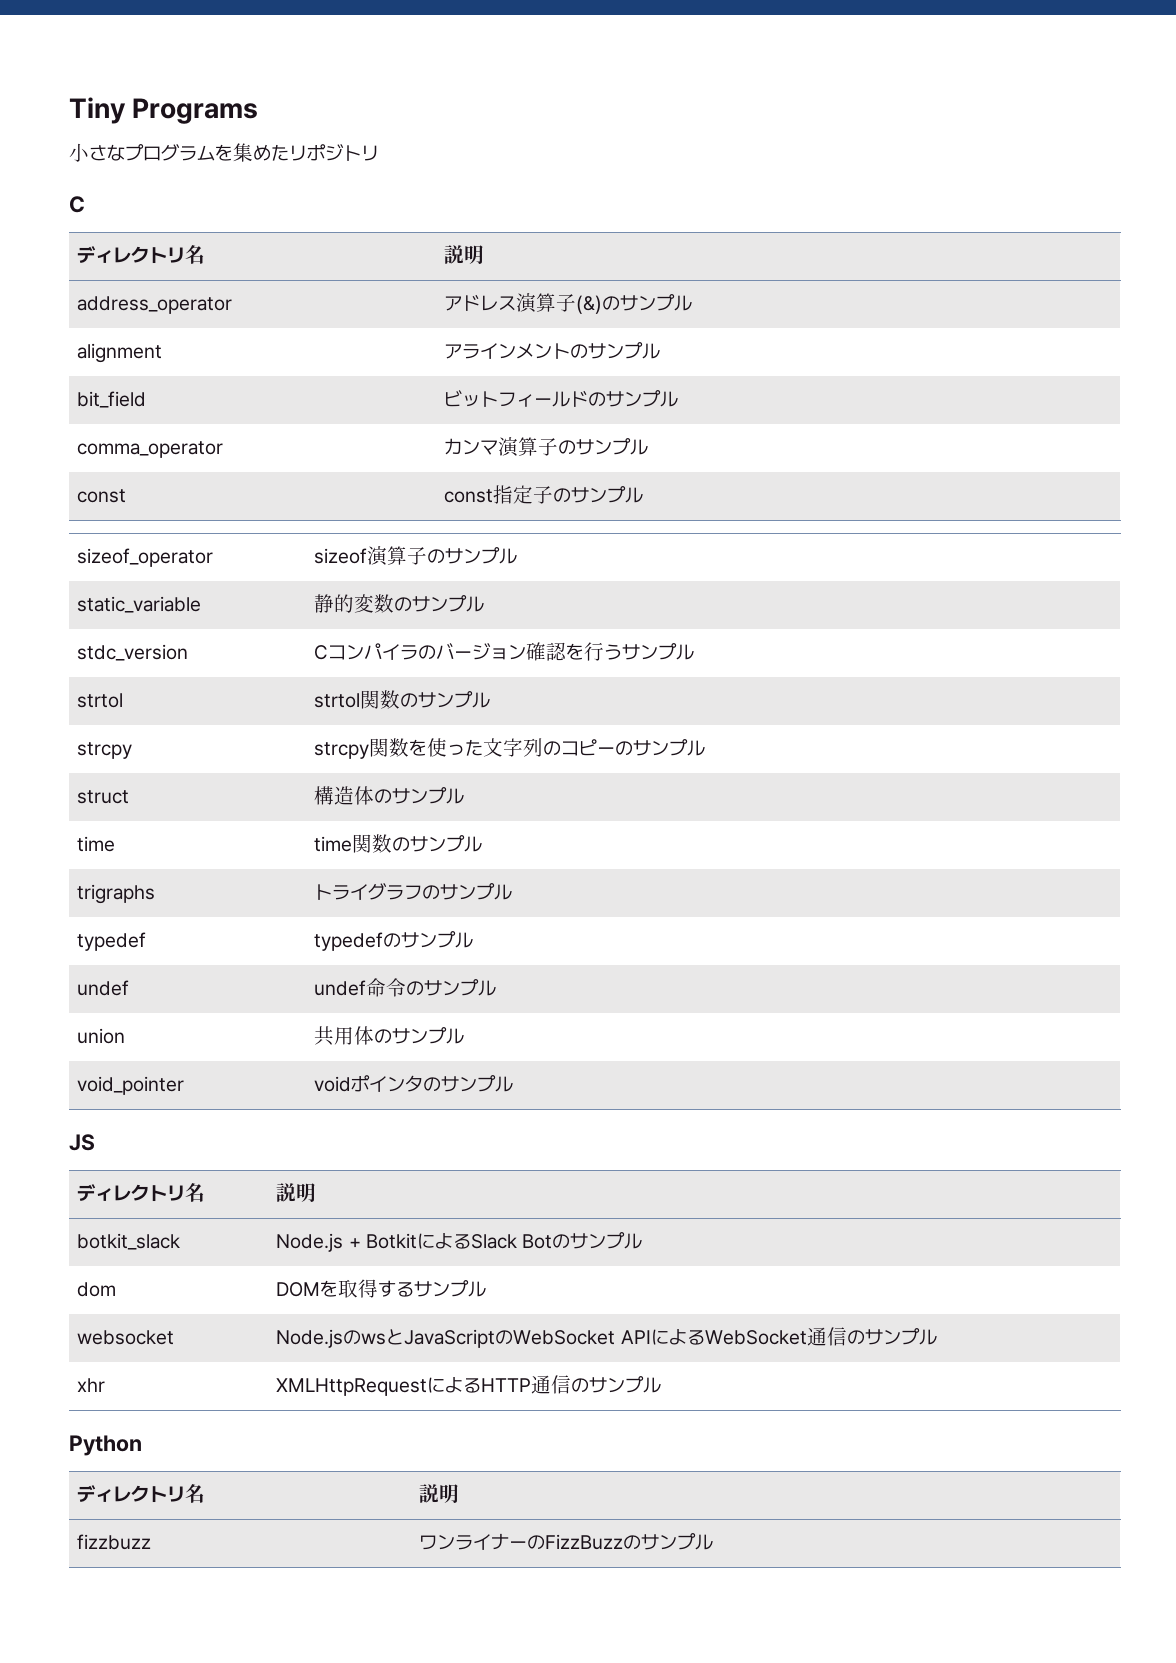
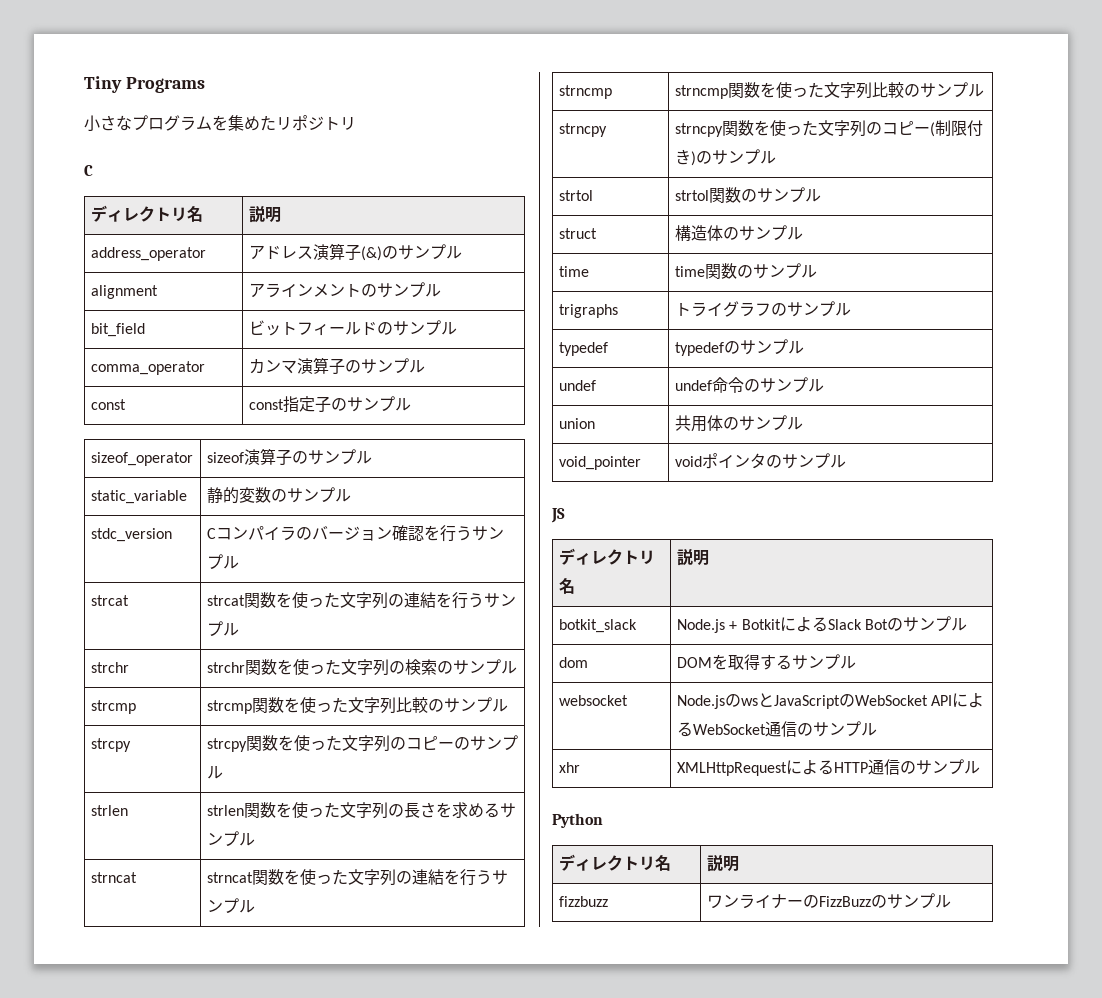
[77,693,124,708] [314,690,401,709] strtol | strtol関数 -> [90,595,129,606] [206,592,516,609] [206,621,239,637] [90,662,129,673] [206,659,517,676] [90,700,136,714] [206,697,428,714] strcat | strcat関数を使った文字列の連結を行うサンプル // strchr | strchr関数を使った文字列の検索のサンプル // strcmp | strcmp関数を使った文字列比較
(706, 748) none -> [90,805,128,816] [206,802,516,819] [206,831,255,847] [90,872,137,883] [206,869,508,886] [206,898,255,914] [558,85,612,99] [674,82,984,99] [558,123,607,137] [674,120,983,137] [674,149,776,166] [558,190,593,201] [674,187,821,203] // strlen | strlen関数を使った文字列の長さを求めるサンプル // strncat | strncat関数を使った文字列の連結を行うサンプル // strncmp | strncmp関数を使った文字列比較のサンプル // strncpy | strncpy関数を使った文字列のコピー(制限付き)のサンプル // strtol | strtol関数のサンプル

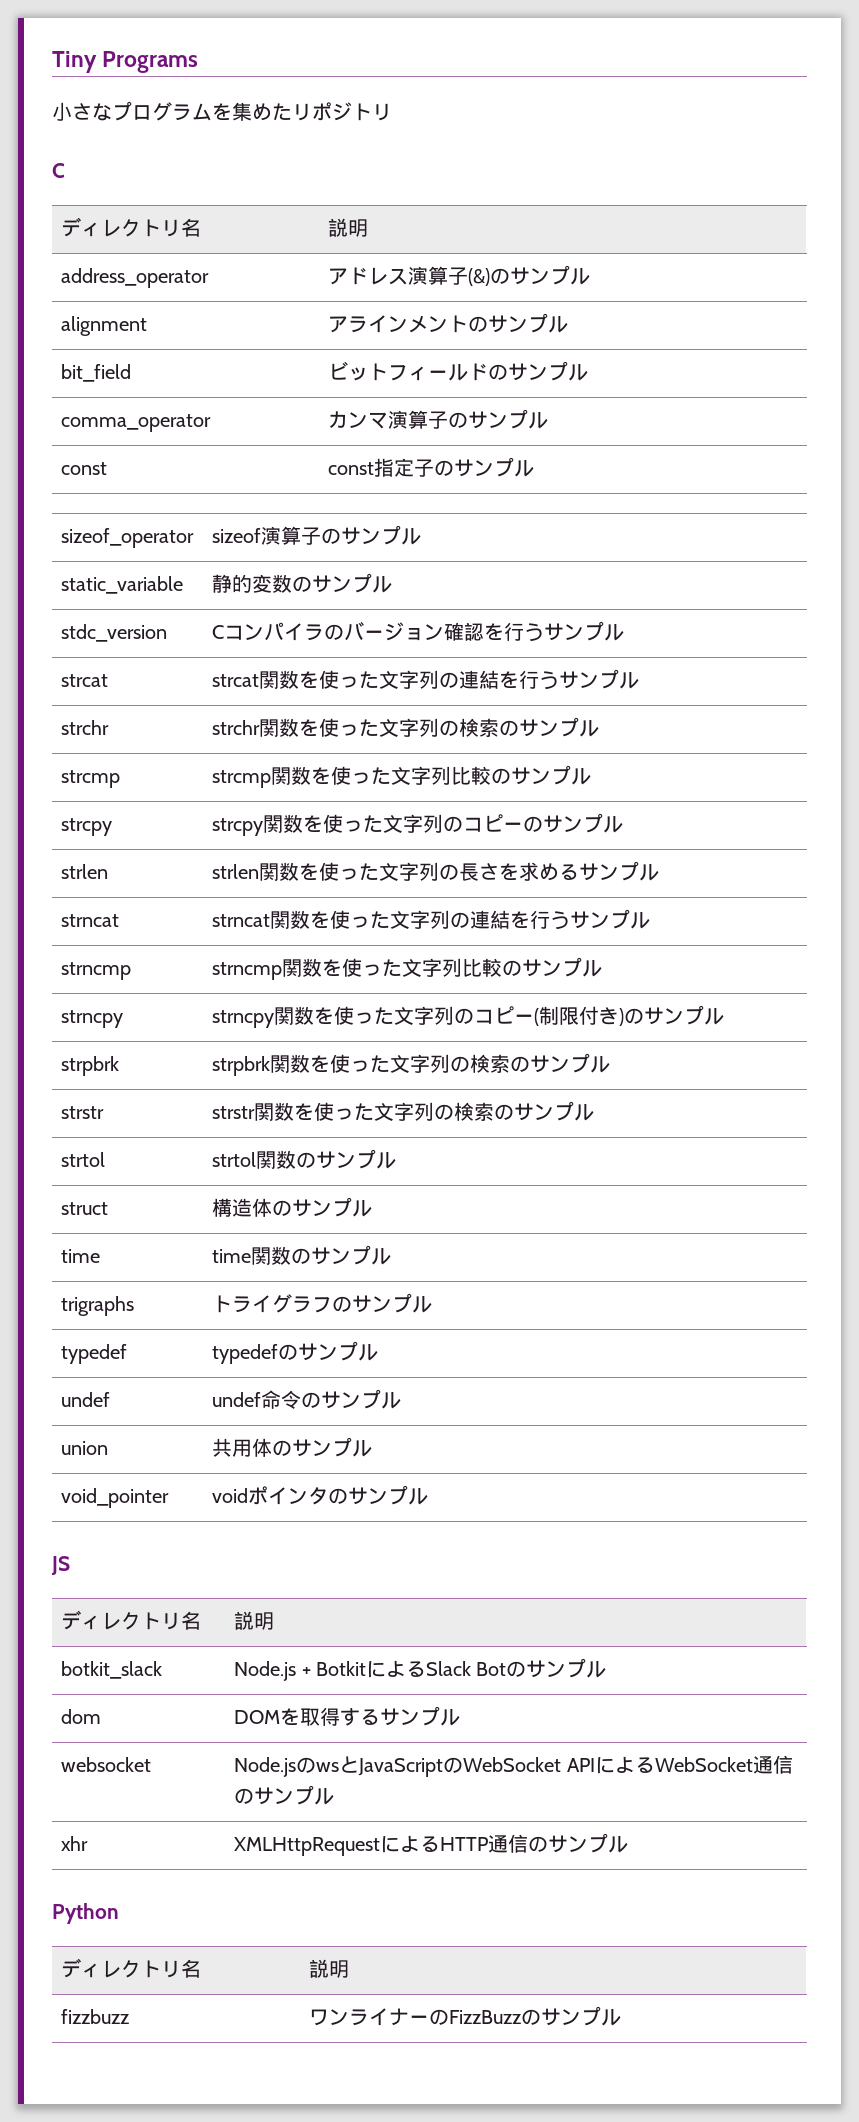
(776, 157) none -> [61,1056,120,1076] [212,1053,611,1076] [61,1106,105,1119] [212,1101,595,1121] // strpbrk | strpbrk関数を使った文字列の検索のサンプル // strstr | strstr関数を使った文字列の検索のサンプル

